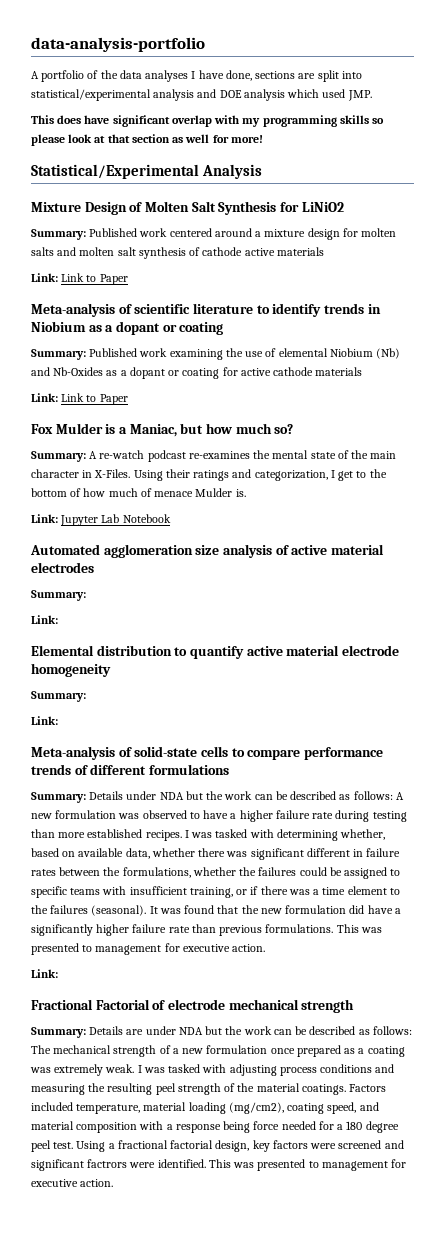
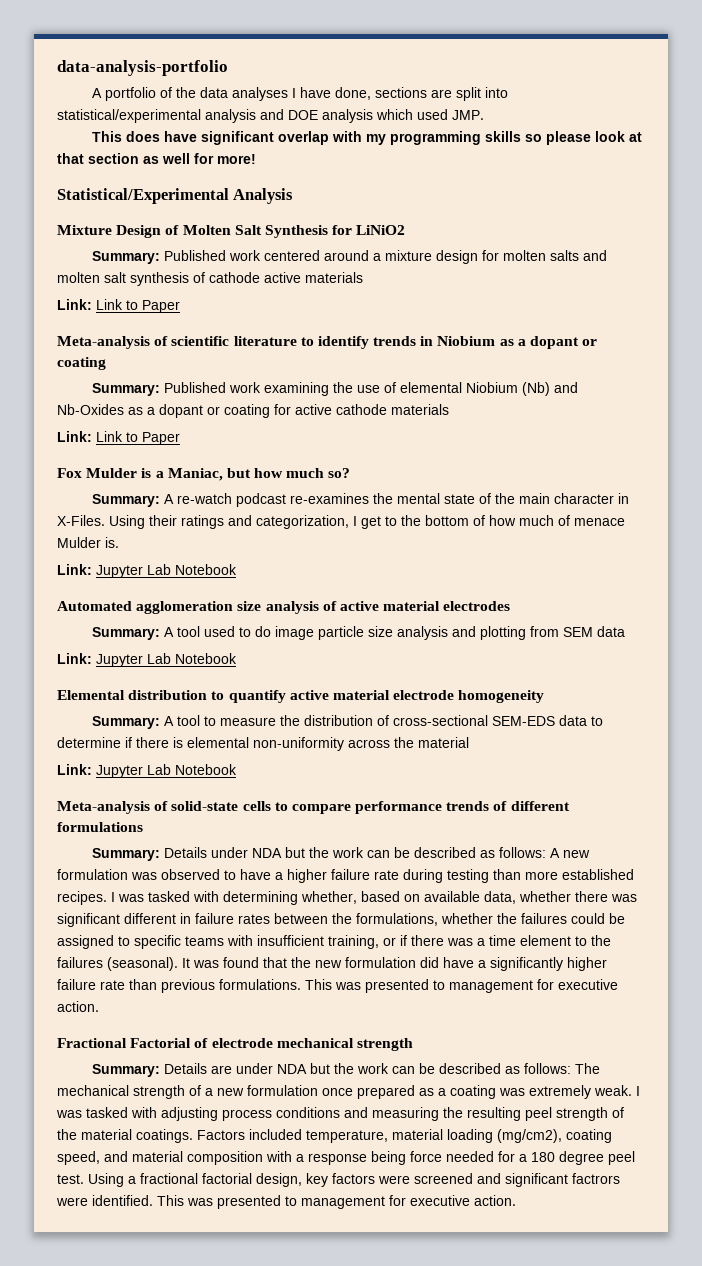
[31,615,58,624] // Link: -> [164,626,626,640] [57,653,237,667] A tool used to do image particle size analysis and plotting from SEM data // Link: Jupyter Lab Notebook
[31,716,58,725] // Link: -> [164,715,604,726] [57,737,469,751] [57,764,237,778] A tool to measure the distribution of cross-sectional SEM-EDS data to determine if there is elemental non-uniformity across the material // Link: Jupyter Lab Notebook
[31,969,58,978] // Link: -> (99, 1006) none

